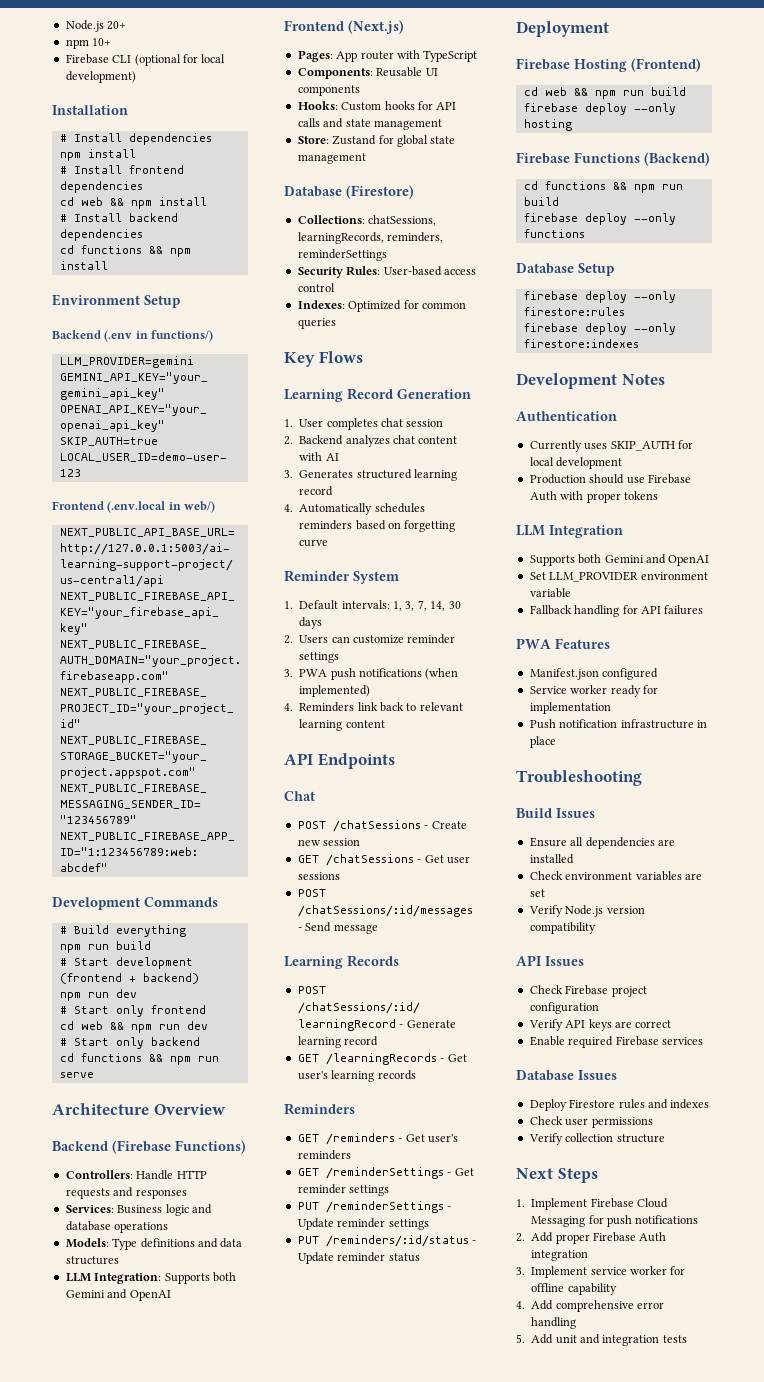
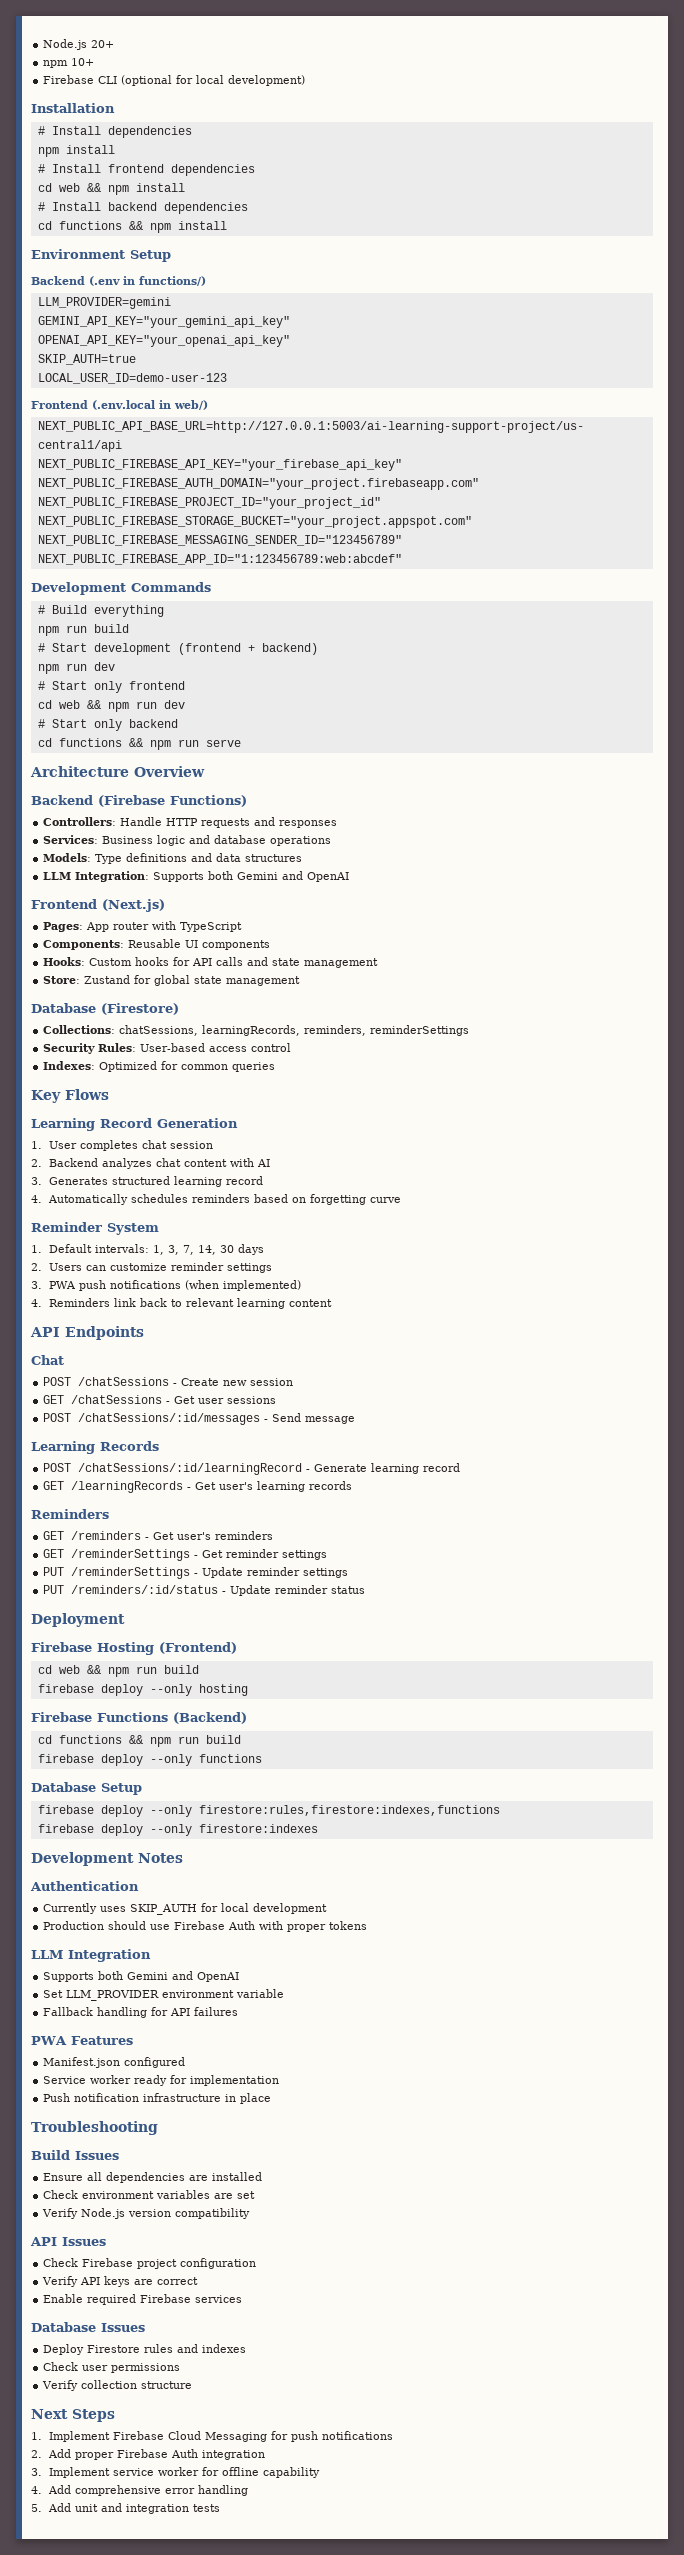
[523,307,625,316] firestore:rules -> [198,1805,500,1816] firestore:rules,firestore:indexes,functions

